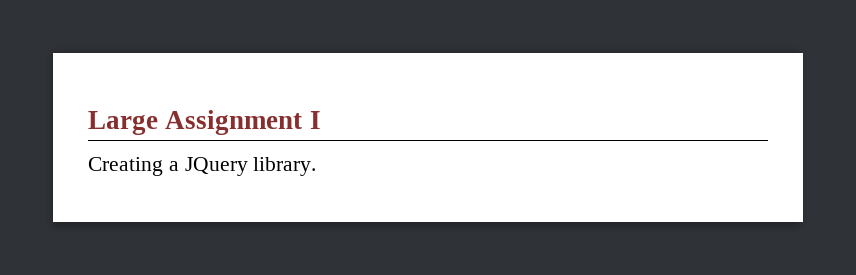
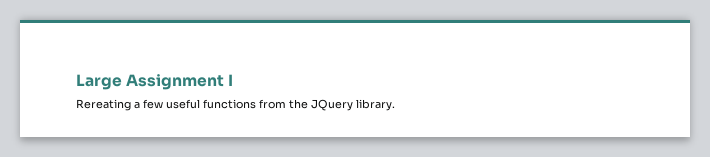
[88,157,179,176] Creating a -> [76,99,308,111] Rereating a few useful functions from the

